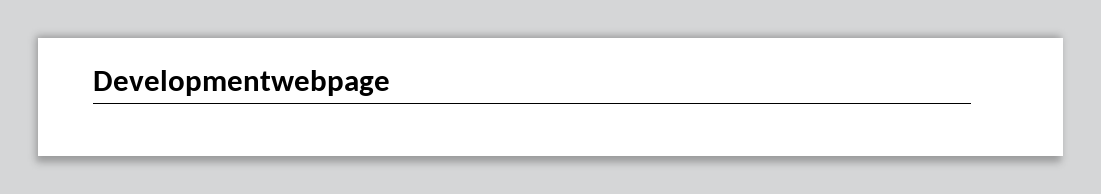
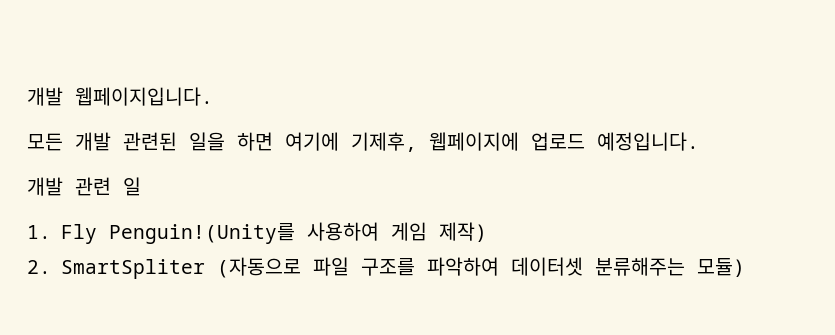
[93,70,390,96] Developmentwebpage -> [27,87,213,106] [27,132,699,152] [27,177,141,196] [27,222,487,244] [27,257,745,279] 개발 웹페이지입니다. // 모든 개발 관련된 일을 하면 여기에 기제후, 웹페이지에 업로드 예정입니다. // 개발 관련 일 // 1. Fly Penguin!(Unity를 사용하여 게임 제작) // 2. SmartSpliter (자동으로 파일 구조를 파악하여 데이터셋 분류해주는 모듈)

